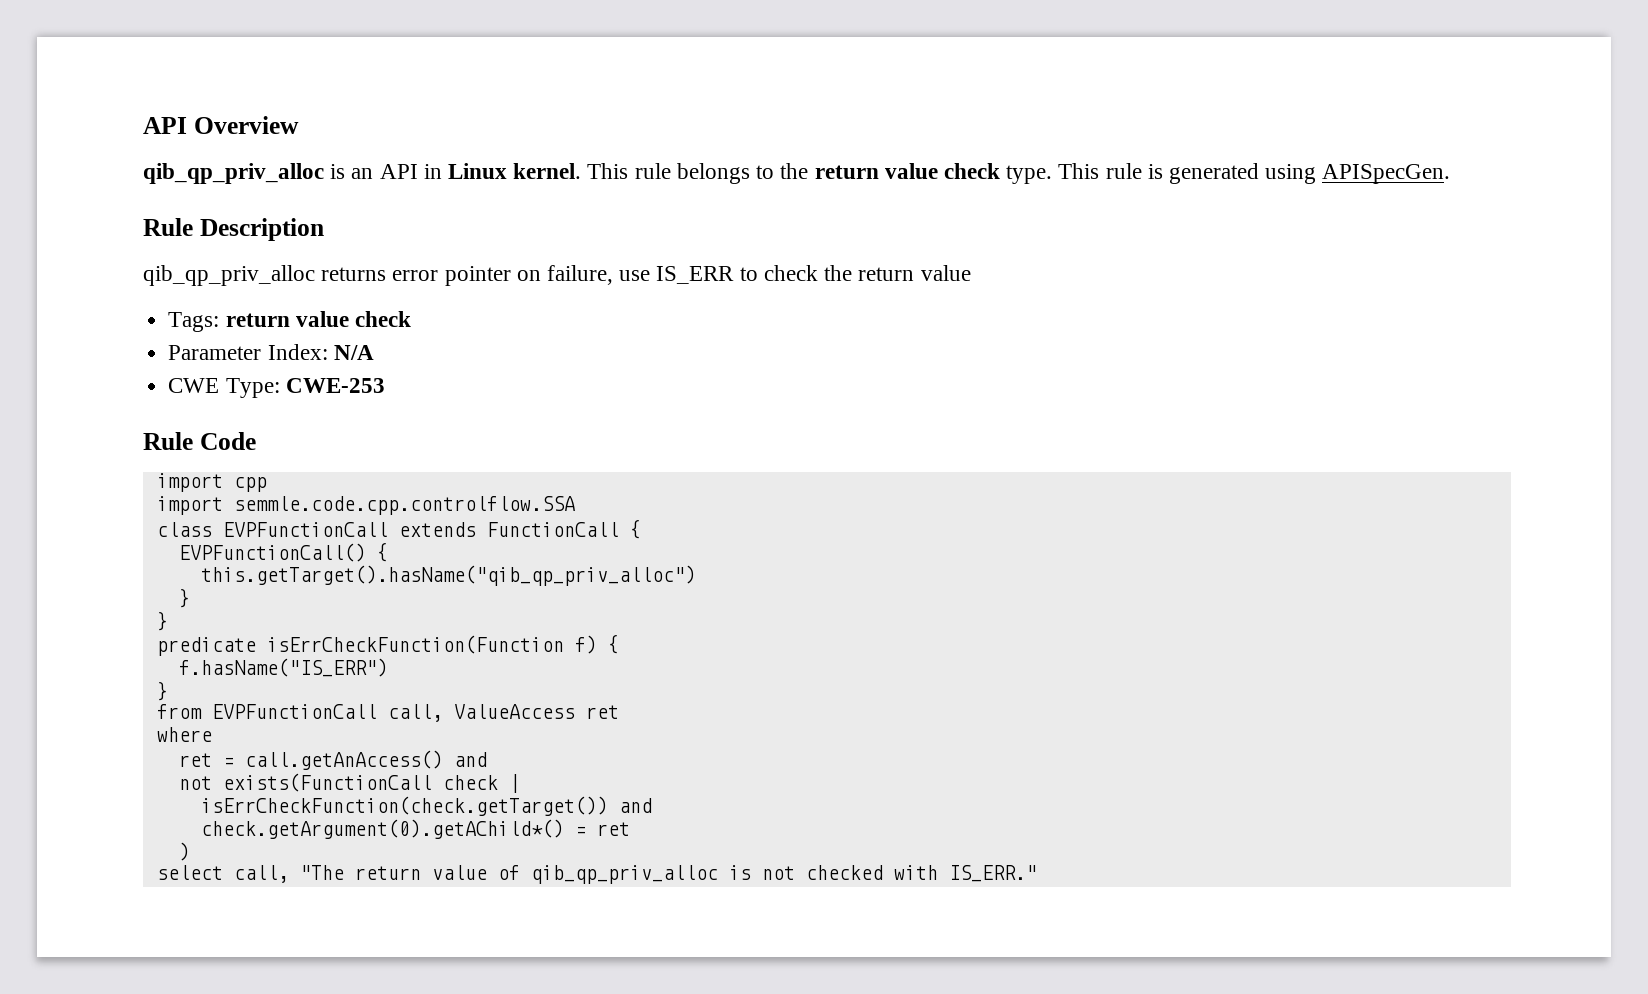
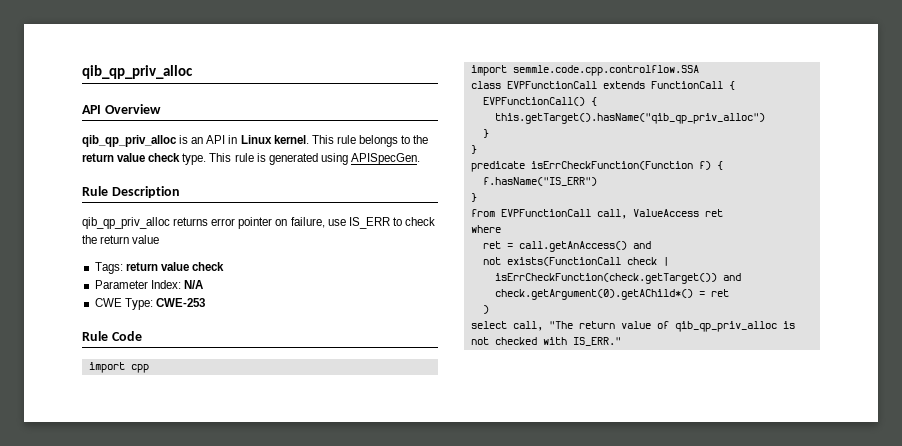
(143, 125) none -> [82,65,193,79] qib_qp_priv_alloc //

